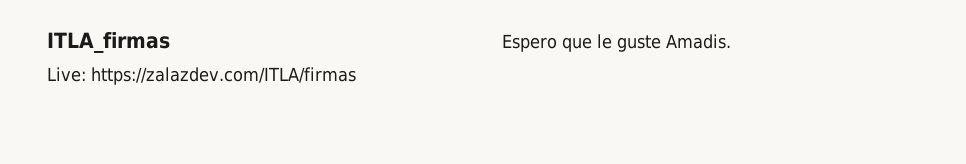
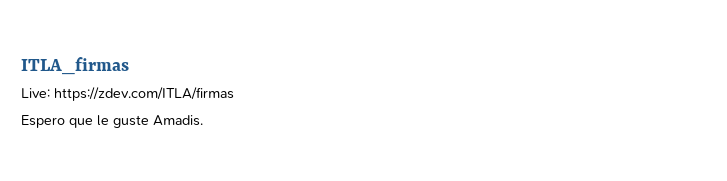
[91,67,356,85] https://zalazdev.com/ITLA/firmas -> [54,87,234,101] https://zdev.com/ITLA/firmas

